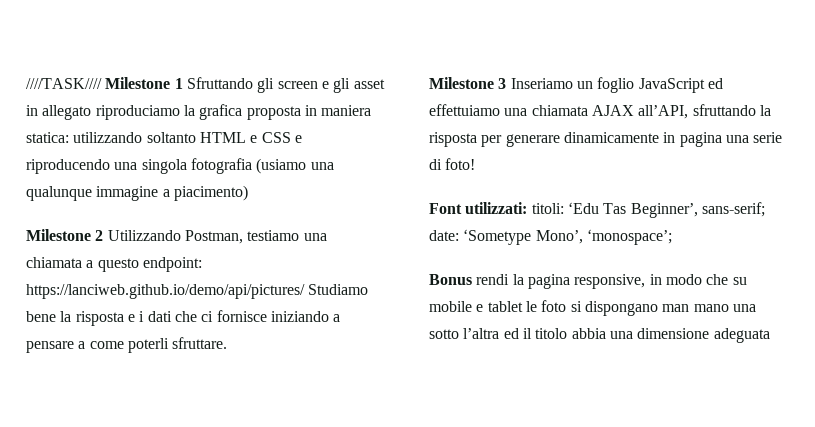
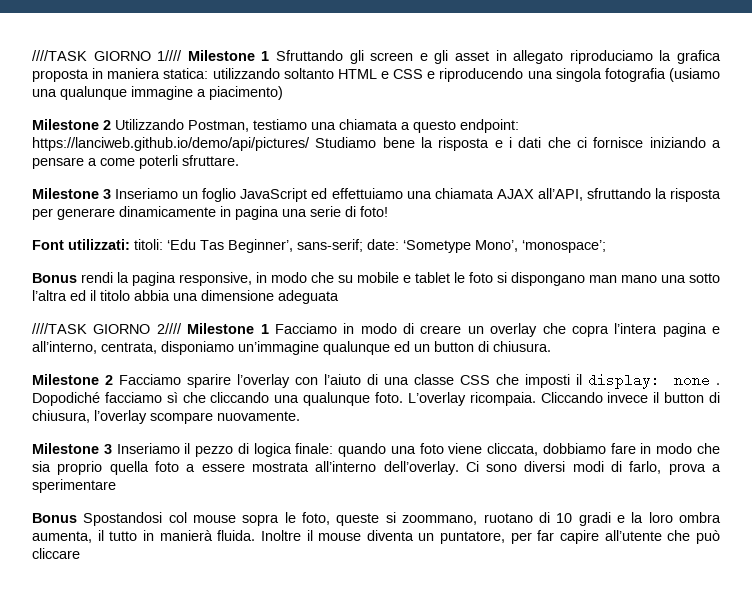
[26,78,102,89] ////TASK//// -> [32,50,183,61] ////TASK GIORNO 1////
(770, 335) none -> [32,323,720,337] [32,341,551,355] [32,373,720,389] [32,392,720,406] [32,410,300,424] [32,443,720,457] [32,461,721,475] [32,479,116,493] [32,512,722,526] [32,530,720,544] [32,548,80,559] // ////TASK GIORNO 2//// Milestone 1 Facciamo in modo di creare un overlay che copra l’intera pagina e all’interno, centrata, disponiamo un’immagine qualunque ed un button di chiusura. // Milestone 2 Facciamo sparire l’overlay con l’aiuto di una classe CSS che imposti il display: none . Dopodiché facciamo sì che cliccando una qualunque foto. L’overlay ricompaia. Cliccando invece il button di chiusura, l’overlay scompare nuovamente. // Milestone 3 Inseriamo il pezzo di logica finale: quando una foto viene cliccata, dobbiamo fare in modo che sia proprio quella foto a essere mostrata all’interno dell’overlay. Ci sono diversi modi di farlo, prova a sperimentare // Bonus Spostandosi col mouse sopra le foto, queste si zoommano, ruotano di 10 gradi e la loro ombra aumenta, il tutto in manierà fluida. Inoltre il mouse diventa un puntatore, per far capire all’utente che può cliccare

